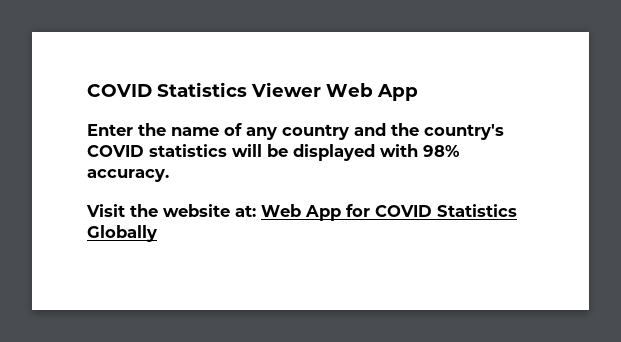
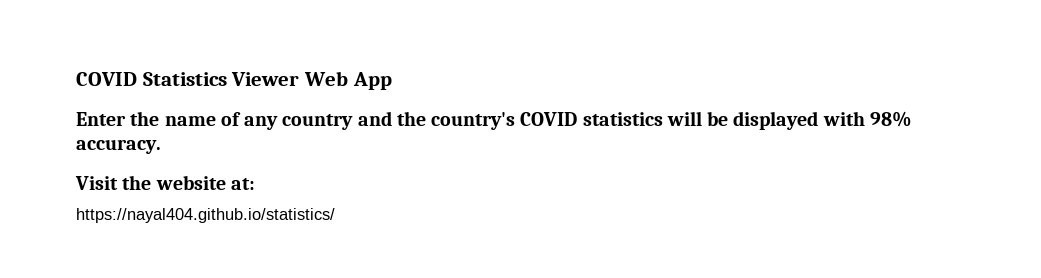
[261,204,517,221] [87,225,157,242] Web App for COVID Statistics Globally -> [76,208,335,223] // https://nayal404.github.io/statistics/

